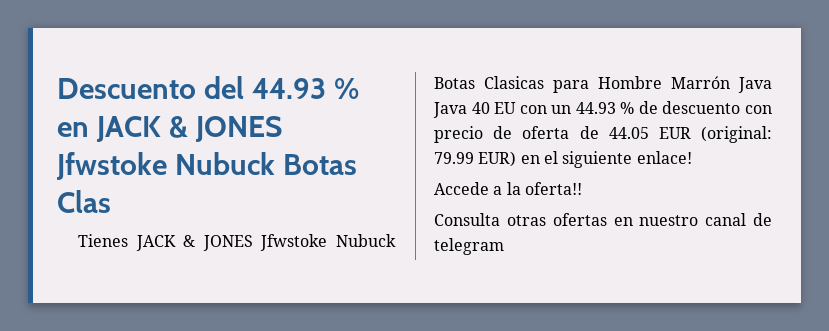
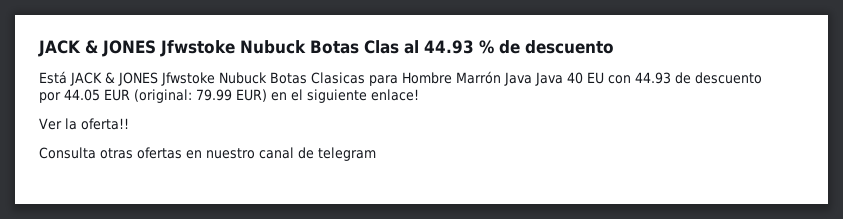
[57,76,360,99] [57,122,89,137] Descuento del 44.93 % en -> (38, 48) none
[78,234,129,247] // Tienes -> [404,40,614,54] [39,71,67,84] al 44.93 % de descuento // Está
[551,101,772,114] [434,126,599,143] un 44.93 % de descuento con precio de oferta de -> [635,72,762,84] [39,92,61,103] 44.93 de descuento por
[434,182,503,195] Accede a -> [39,118,62,130] Ver

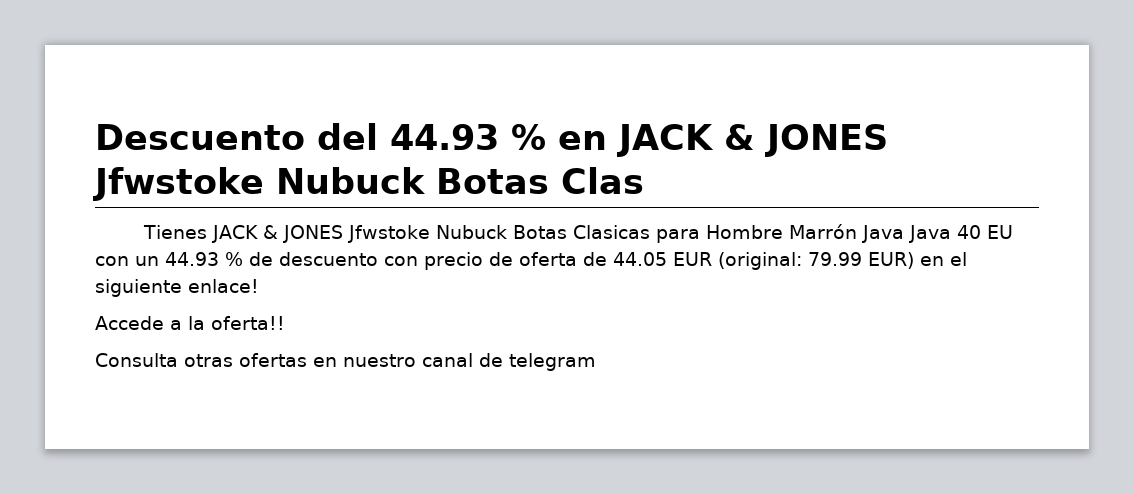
(38, 48) none -> [95,123,607,150] Descuento del 44.93 % en
[404,40,614,54] [39,71,67,84] al 44.93 % de descuento // Está -> [143,225,208,239] // Tienes
[635,72,762,84] [39,92,61,103] 44.93 de descuento por -> [135,252,607,270] un 44.93 % de descuento con precio de oferta de
[39,118,62,130] Ver -> [95,316,182,330] Accede a

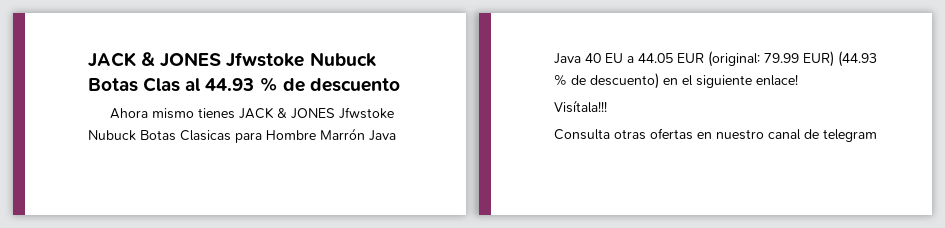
[95,123,607,150] Descuento del 44.93 % en -> (88, 60) none
[143,225,208,239] // Tienes -> [185,77,400,92] [110,108,236,119] al 44.93 % de descuento // Ahora mismo tienes
[95,252,607,270] con un 44.93 % de descuento con precio de oferta de -> [627,56,634,63] a
(914, 260) none -> [838,51,877,67] [554,73,659,89] (44.93 % de descuento)
[95,316,285,330] Accede a la oferta!! -> [554,100,607,113] Visítala!!!

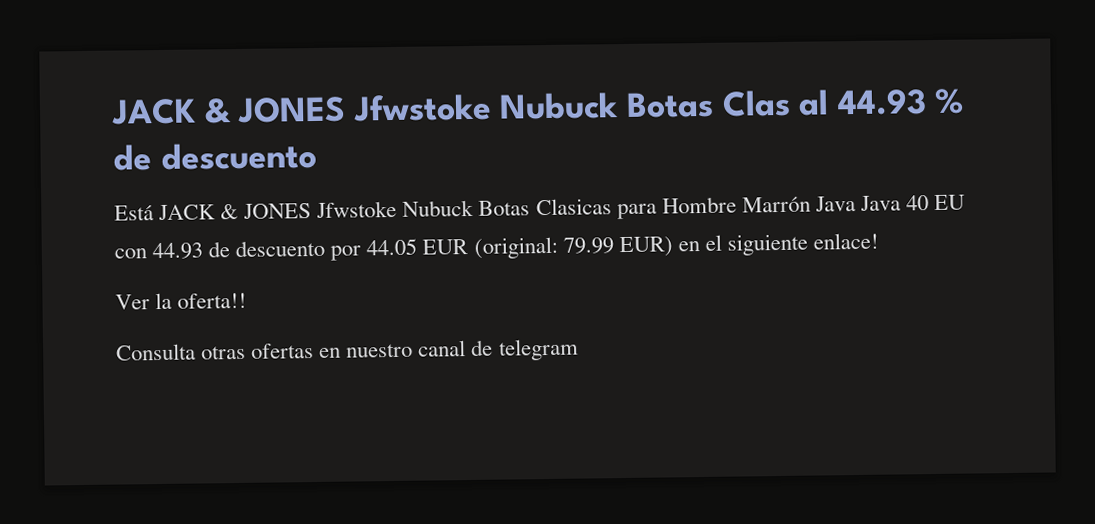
[110,108,236,119] Ahora mismo tienes -> [114,205,154,221] Está
[627,56,634,63] a -> [114,239,362,261] con 44.93 de descuento por
[838,51,877,67] [554,73,659,89] (44.93 % de descuento) -> (673, 247) none
[554,100,607,113] Visítala!!! -> [115,292,248,310] Ver la oferta!!

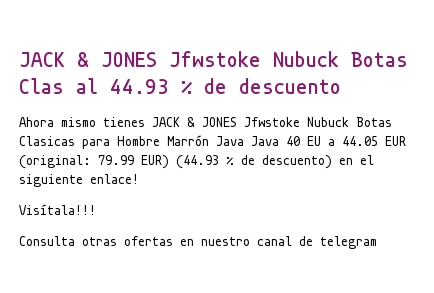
[114,205,154,221] Está -> [19,117,145,127] Ahora mismo tienes
[114,239,362,261] con 44.93 de descuento por -> [328,139,335,146] a
(673, 247) none -> [176,155,332,169] (44.93 % de descuento)
[115,292,248,310] Ver la oferta!! -> [19,204,96,215] Visítala!!!

